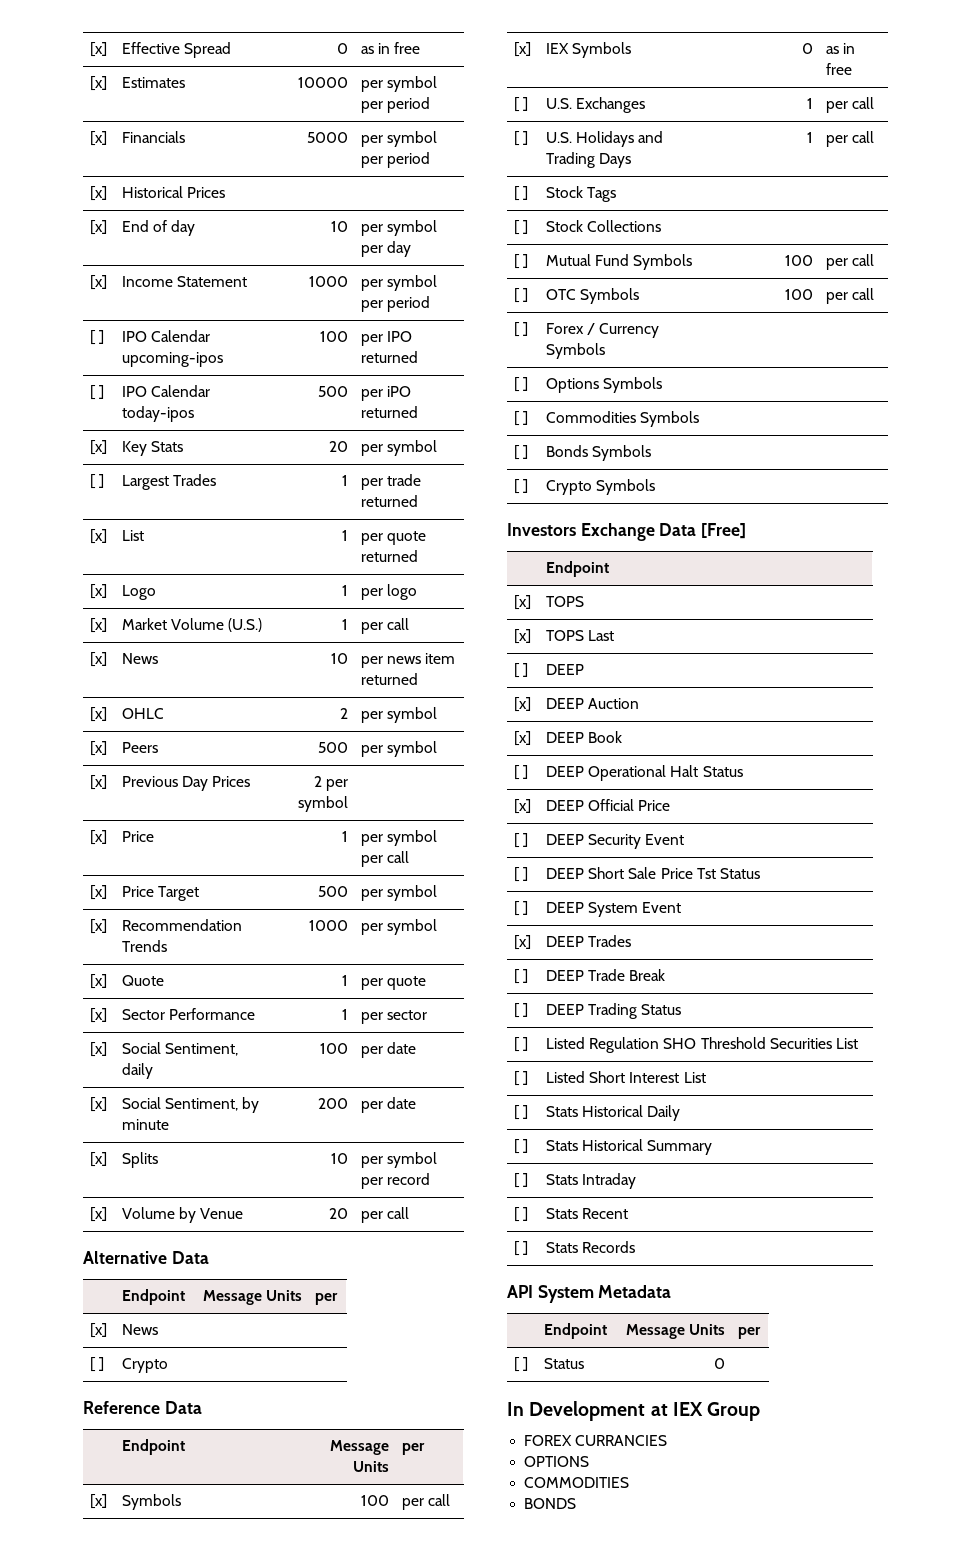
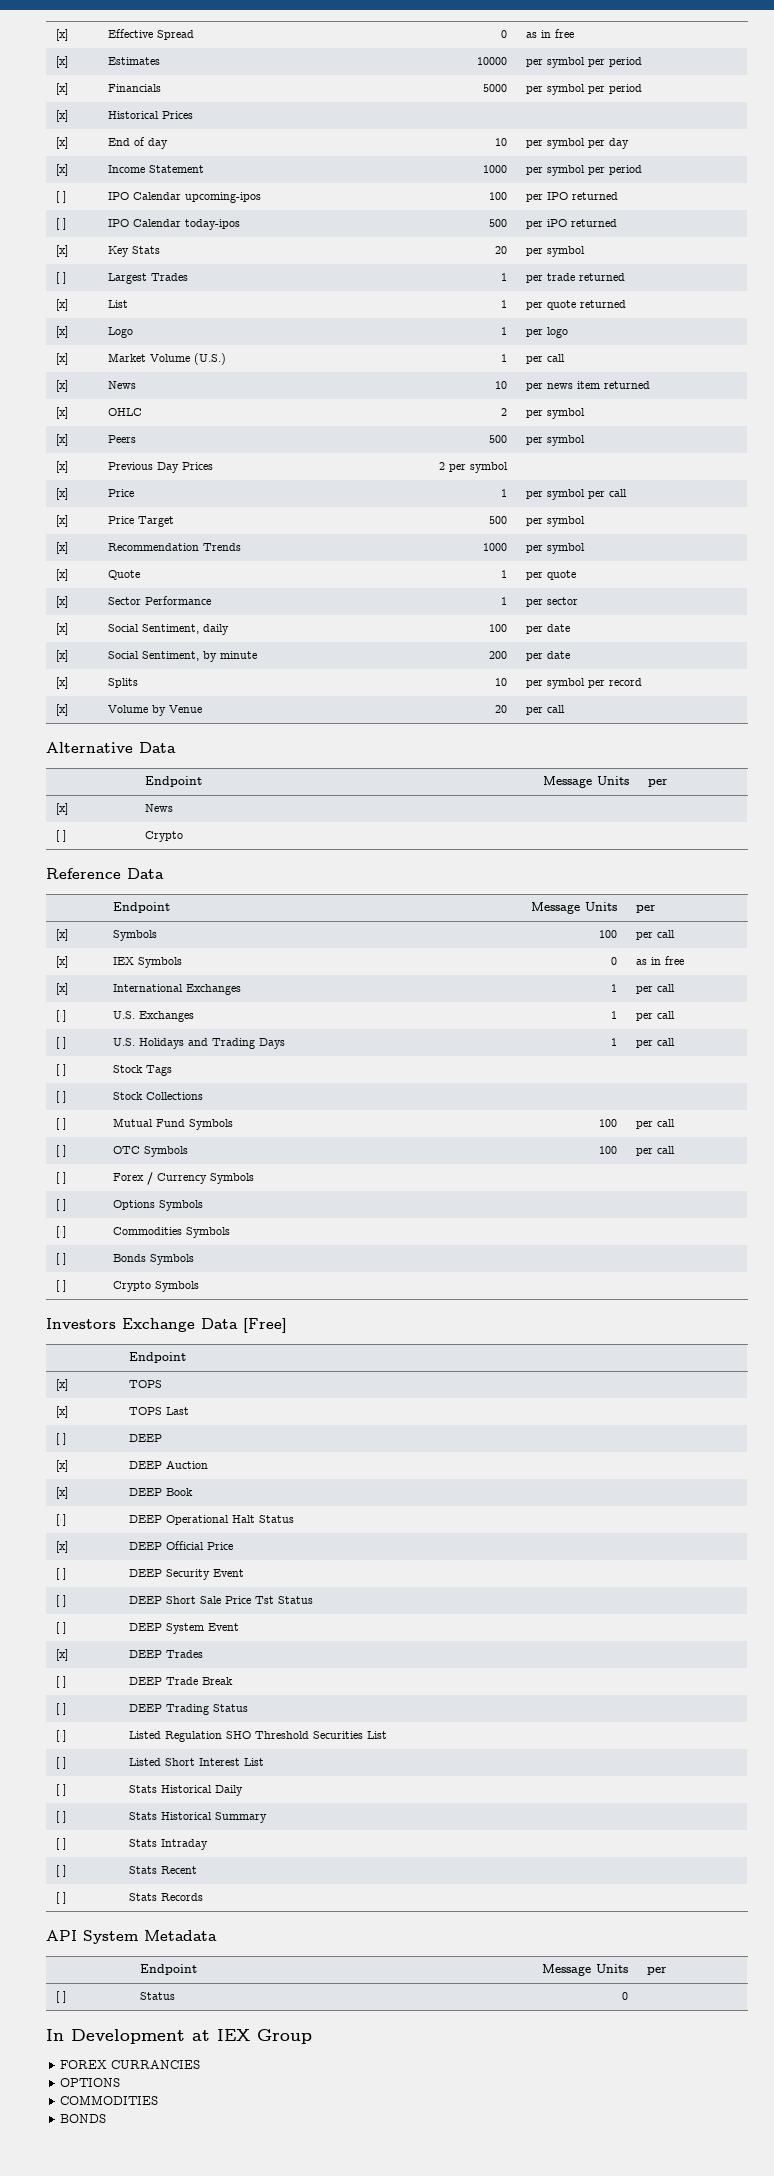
(853, 69) none -> [55,983,68,995] [112,984,241,995] [611,984,618,992] [635,984,675,994] // [x] | International Exchanges | 1 | per call

